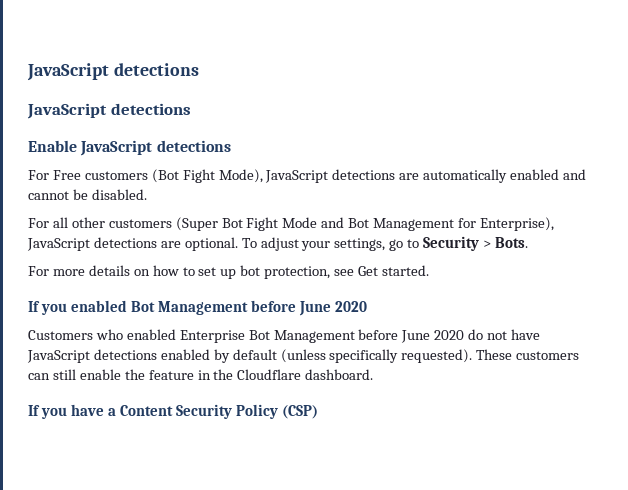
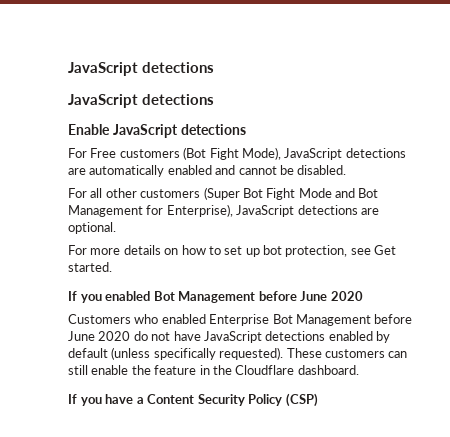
[241,236,528,251] To adjust your settings, go to Security > Bots. -> (116, 228) none

